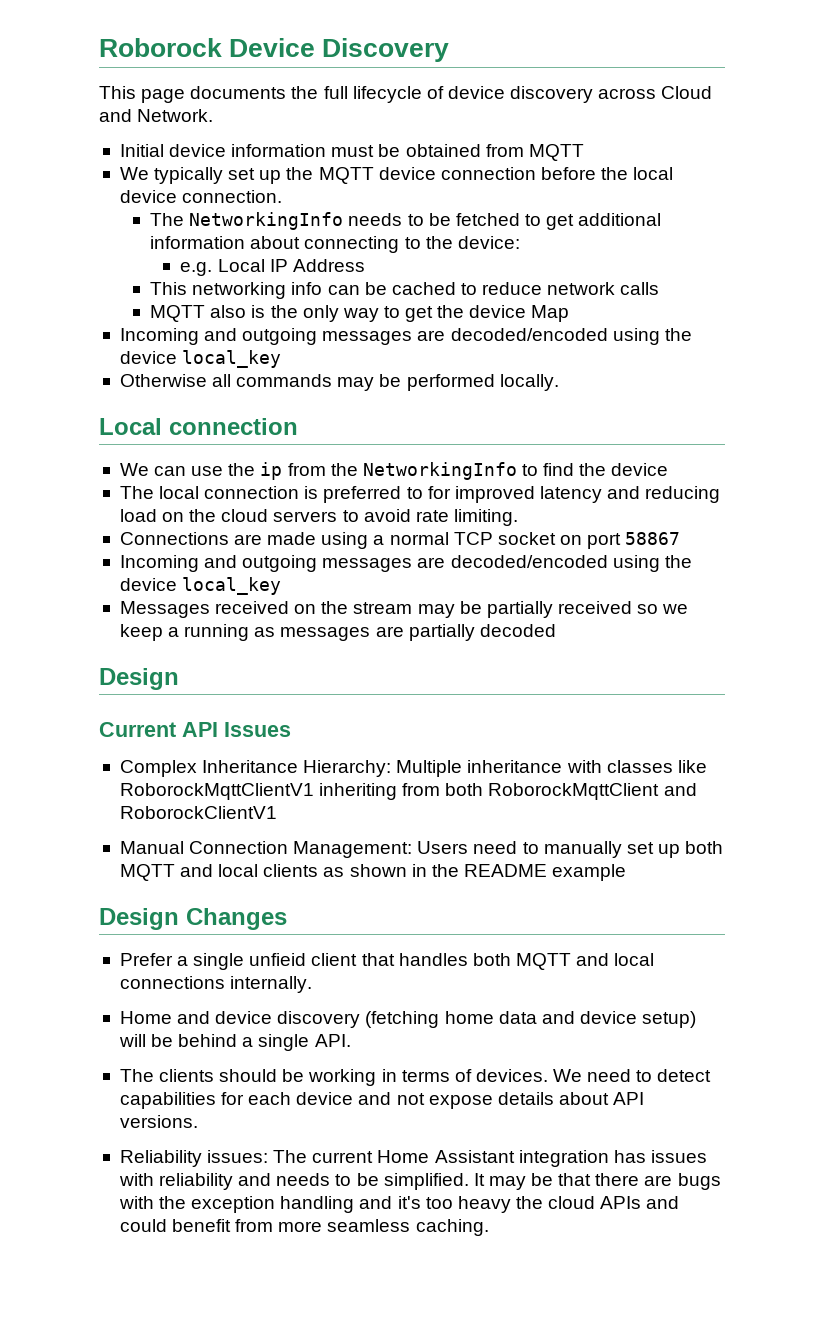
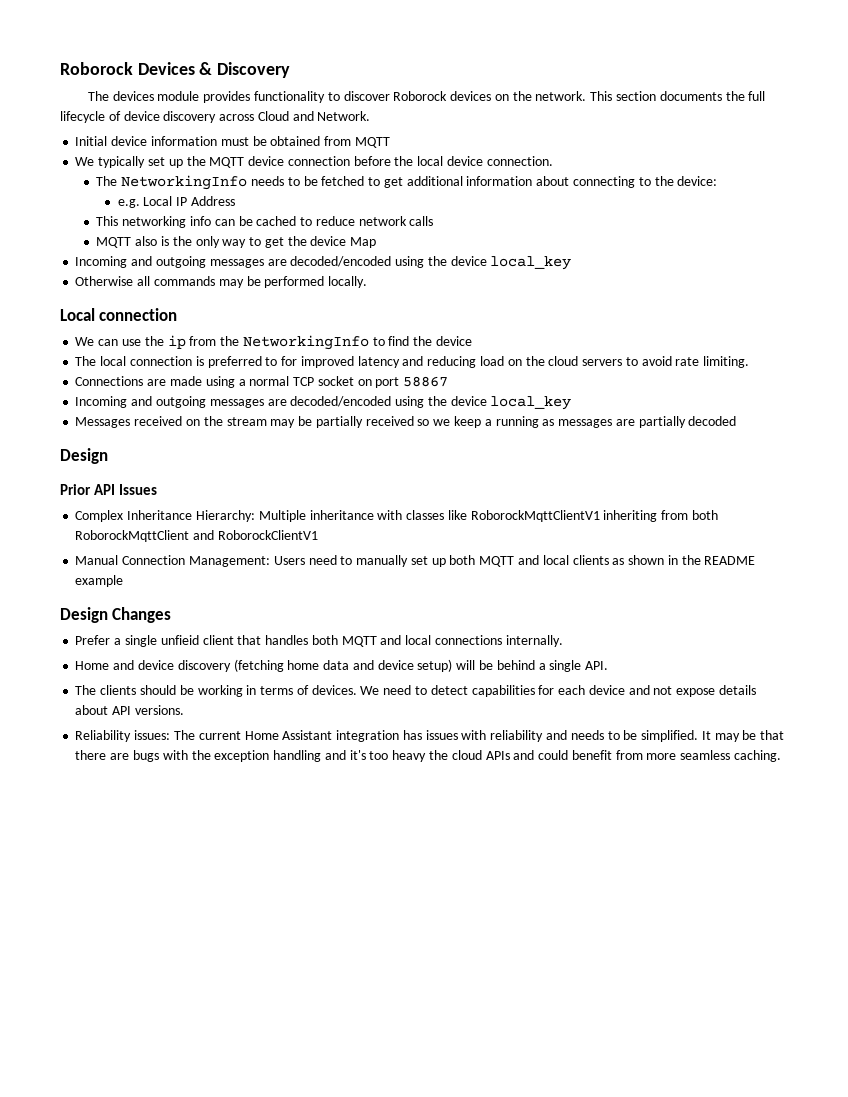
[99,38,316,57] Roborock Device -> [60,62,213,75] Roborock Devices &
[99,86,186,103] This page -> [87,91,657,103] The devices module provides functionality to discover Roborock devices on the network. This section
[99,722,176,737] Current -> [60,484,91,495] Prior

